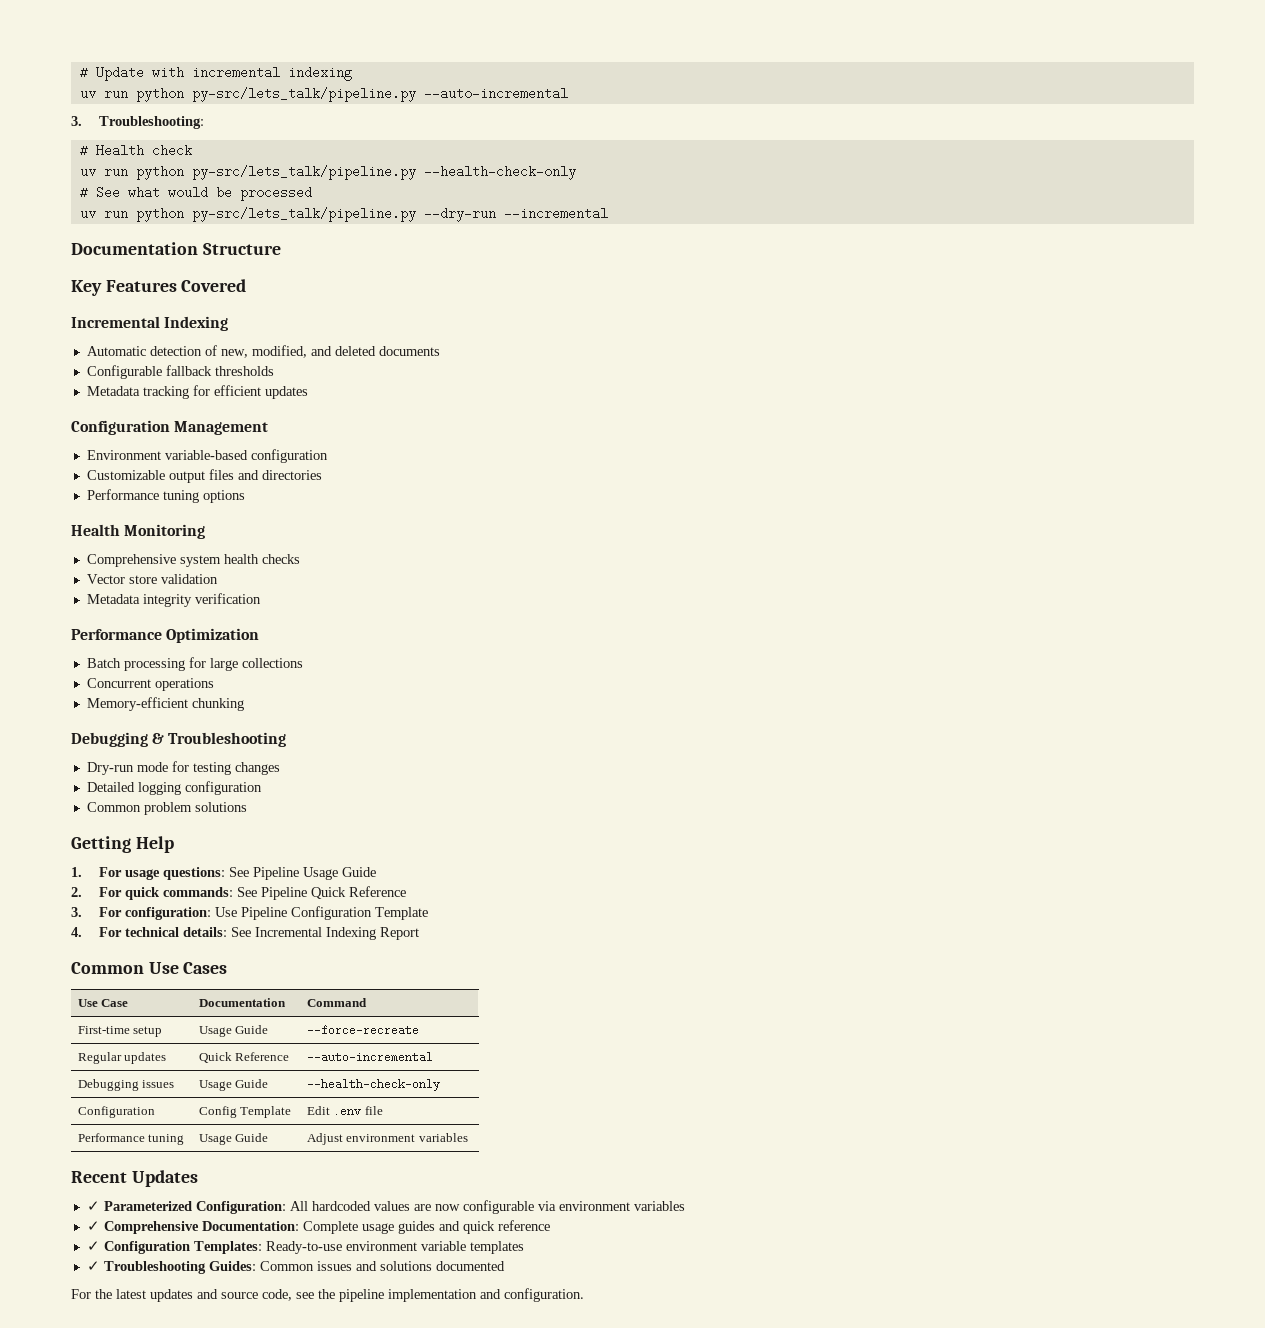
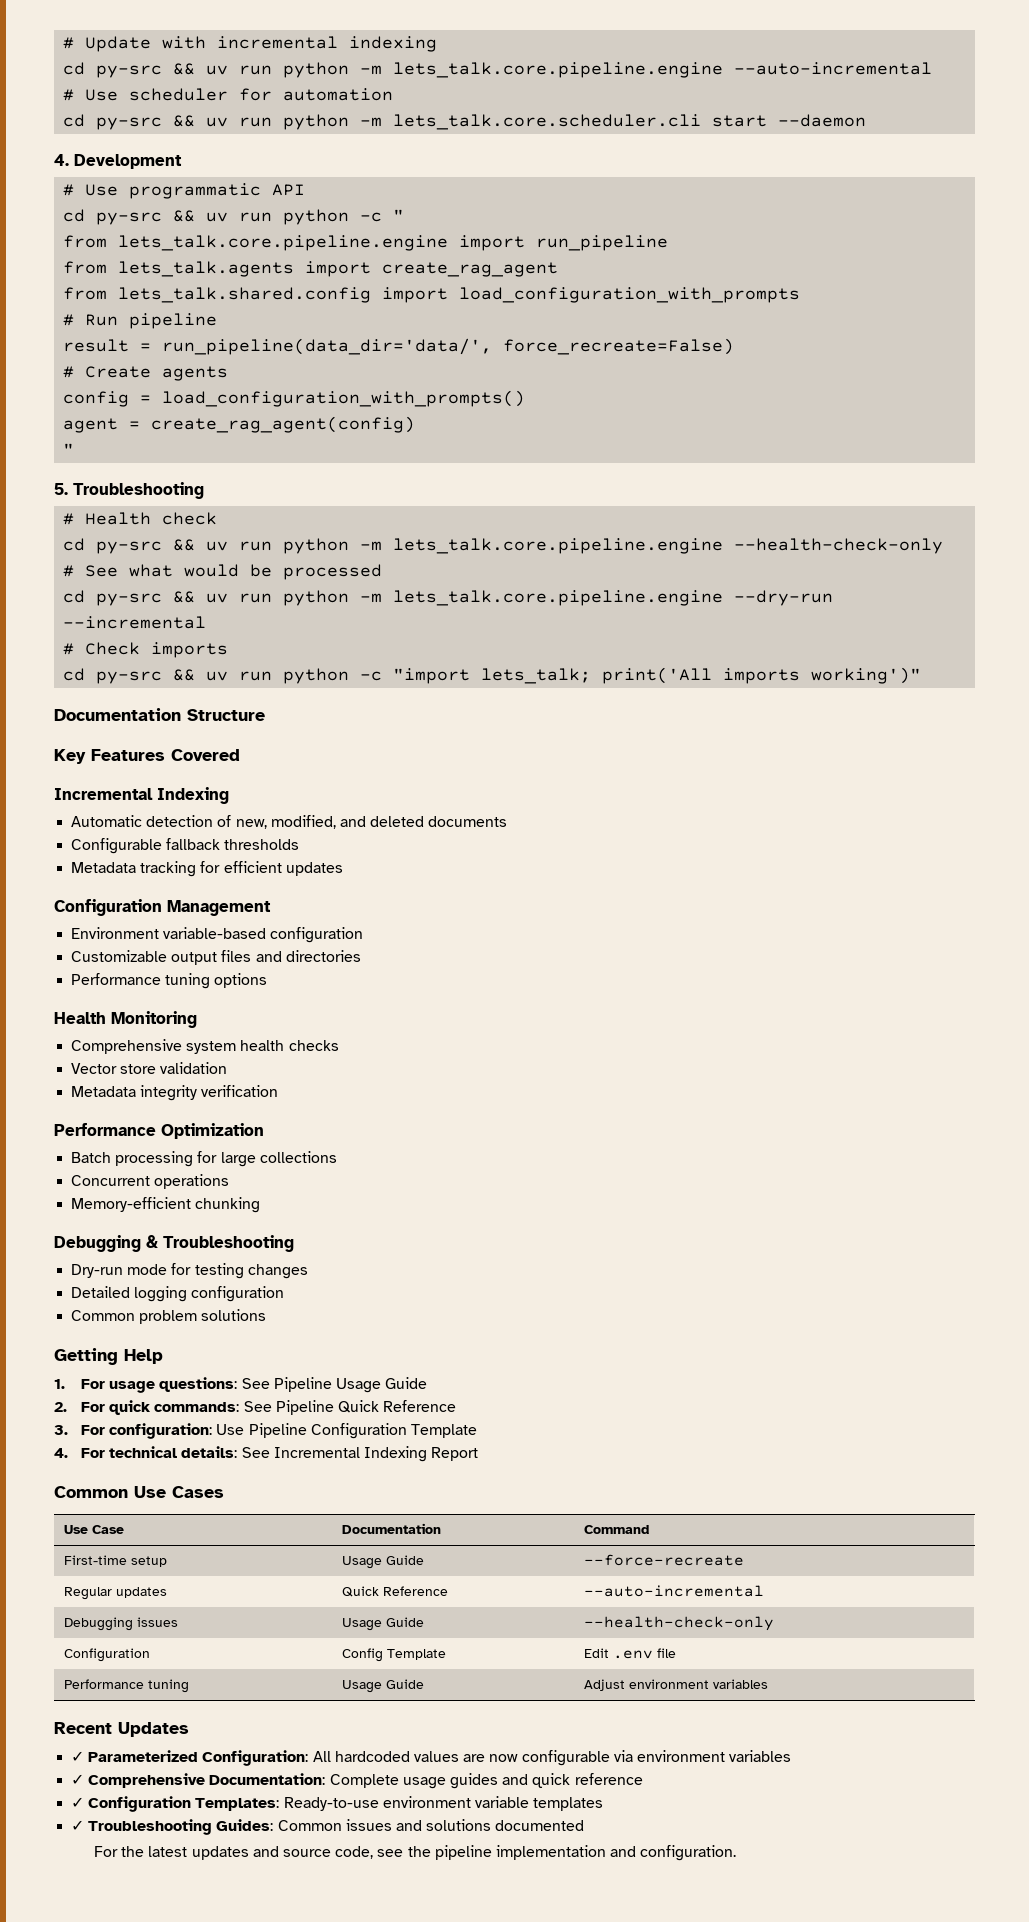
[79,87,568,102] [71,116,204,129] uv run python py-src/lets_talk/pipeline.py --auto-incremental // 3. Troubleshooting: -> [63,62,933,78] [63,88,394,101] [63,114,867,130] [54,154,182,169] [63,183,306,199] [63,209,405,225] [63,235,669,251] [63,261,559,277] [63,287,801,303] [63,313,218,329] [63,338,735,355] [63,366,229,381] [63,390,526,407] [63,416,416,433] [63,443,75,455] [54,482,204,499] cd py-src && uv run python -m lets_talk.core.pipeline.engine --auto-incremental // # Use scheduler for automation // cd py-src && uv run python -m lets_talk.core.scheduler.cli start --daemon // 4. Development // # Use programmatic API // cd py-src && uv run python -c " // from lets_talk.core.pipeline.engine import run_pipeline // from lets_talk.agents import create_rag_agent // from lets_talk.shared.config import load_configuration_with_prompts // # Run pipeline // result = run_pipeline(data_dir='data/', force_recreate=False) // # Create agents // config = load_configuration_with_prompts() // agent = create_rag_agent(config) // " // 5. Troubleshooting
[79,165,416,180] uv run python py-src/lets_talk/pipeline.py -> [63,538,724,554] cd py-src && uv run python -m lets_talk.core.pipeline.engine
[79,207,416,222] uv run python py-src/lets_talk/pipeline.py -> [63,590,724,606] cd py-src && uv run python -m lets_talk.core.pipeline.engine
(608, 213) none -> [63,642,229,658] [63,667,922,684] // # Check imports // cd py-src && uv run python -c "import lets_talk; print('All imports working')"

